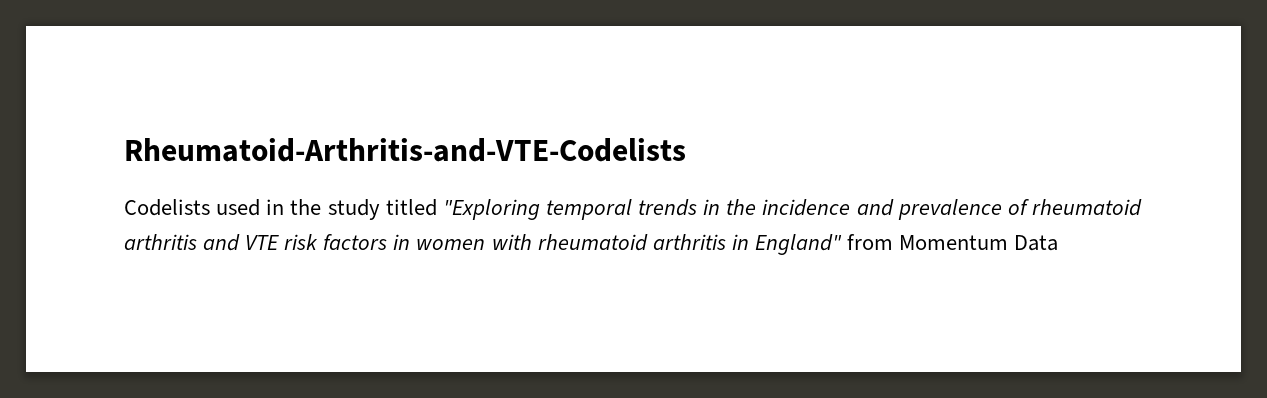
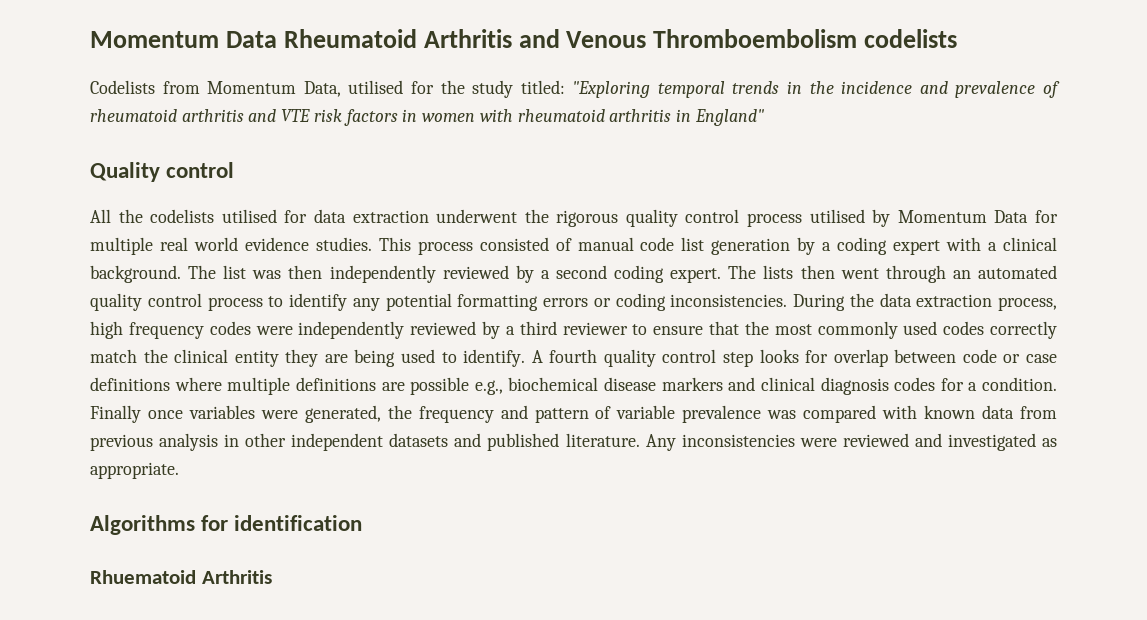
[124,138,686,162] [124,199,285,216] Rheumatoid-Arthritis-and-VTE-Codelists // Codelists used in -> [90,29,958,48] [90,80,434,97] Momentum Data Rheumatoid Arthritis and Venous Thromboembolism codelists // Codelists from Momentum Data, utilised for
[385,199,437,216] titled -> [520,80,565,94] titled:
[846,234,1059,251] from Momentum Data -> [90,162,235,182] [90,209,1059,227] [90,237,1057,255] [90,265,1057,283] [90,293,1057,311] [90,321,1058,339] [90,349,1057,367] [90,377,1057,395] [90,405,1058,423] [90,433,1058,451] [90,462,179,479] [90,515,363,535] [90,570,272,584] // Quality control // All the codelists utilised for data extraction underwent the rigorous quality control process utilised by Momentum Data for multiple real world evidence studies. This process consisted of manual code list generation by a coding expert with a clinical background. The list was then independently reviewed by a second coding expert. The lists then went through an automated quality control process to identify any potential formatting errors or coding inconsistencies. During the data extraction process, high frequency codes were independently reviewed by a third reviewer to ensure that the most commonly used codes correctly match the clinical entity they are being used to identify. A fourth quality control step looks for overlap between code or case definitions where multiple definitions are possible e.g., biochemical disease markers and clinical diagnosis codes for a condition. Finally once variables were generated, the frequency and pattern of variable prevalence was compared with known data from previous analysis in other independent datasets and published literature. Any inconsistencies were reviewed and investigated as appropriate. // Algorithms for identification // Rhuematoid Arthritis

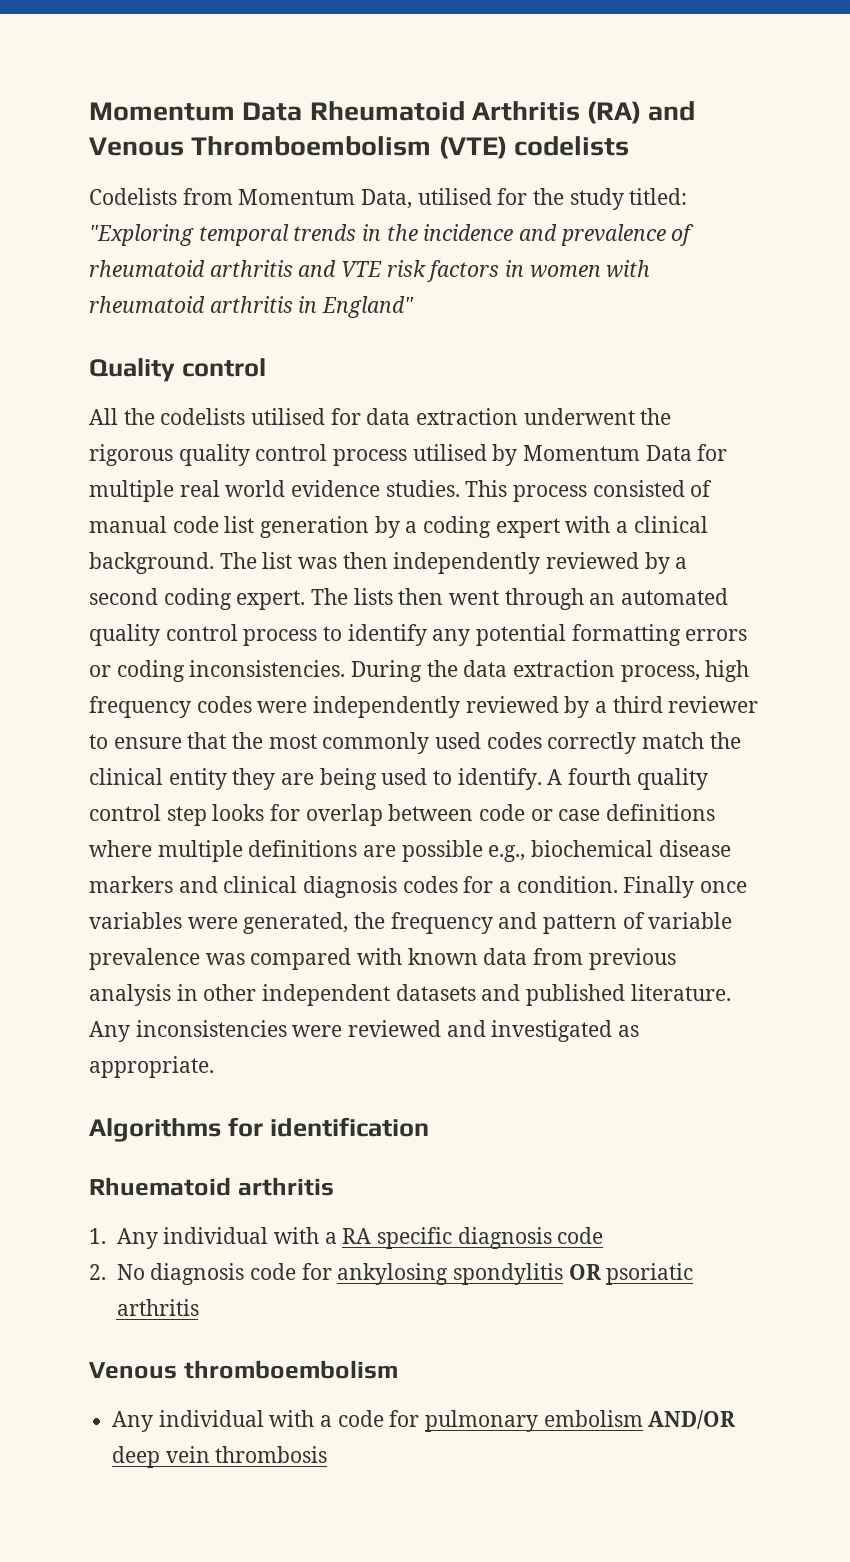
(512, 38) none -> [587,101,642,124] (RA)
(858, 38) none -> [438,136,507,159] (VTE)
[201,570,272,584] Arthritis -> [237,1177,334,1196] [89,1227,604,1249] [89,1263,694,1285] [116,1299,199,1316] [89,1360,398,1379] [112,1410,736,1432] [112,1446,328,1468] arthritis // 1. Any individual with a RA specific diagnosis code // 2. No diagnosis code for ankylosing spondylitis OR psoriatic arthritis // Venous thromboembolism // Any individual with a code for pulmonary embolism AND/OR deep vein thrombosis

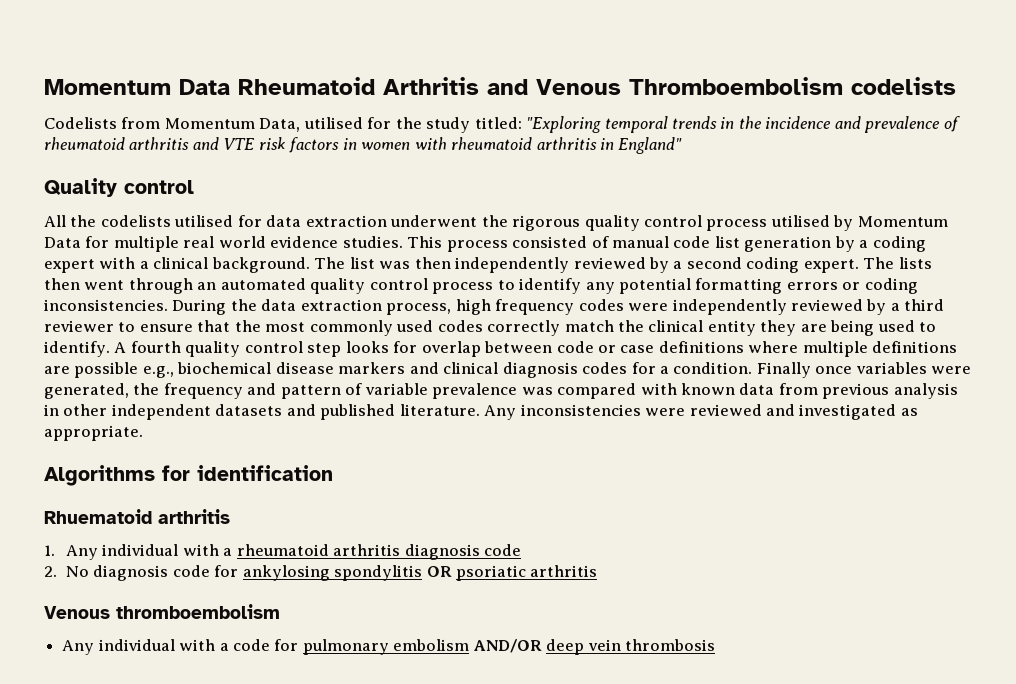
[587,101,642,124] (RA) -> (479, 86) none
[438,136,507,159] (VTE) -> (843, 86) none
[342,1227,452,1249] RA specific -> [236,544,401,556] rheumatoid arthritis

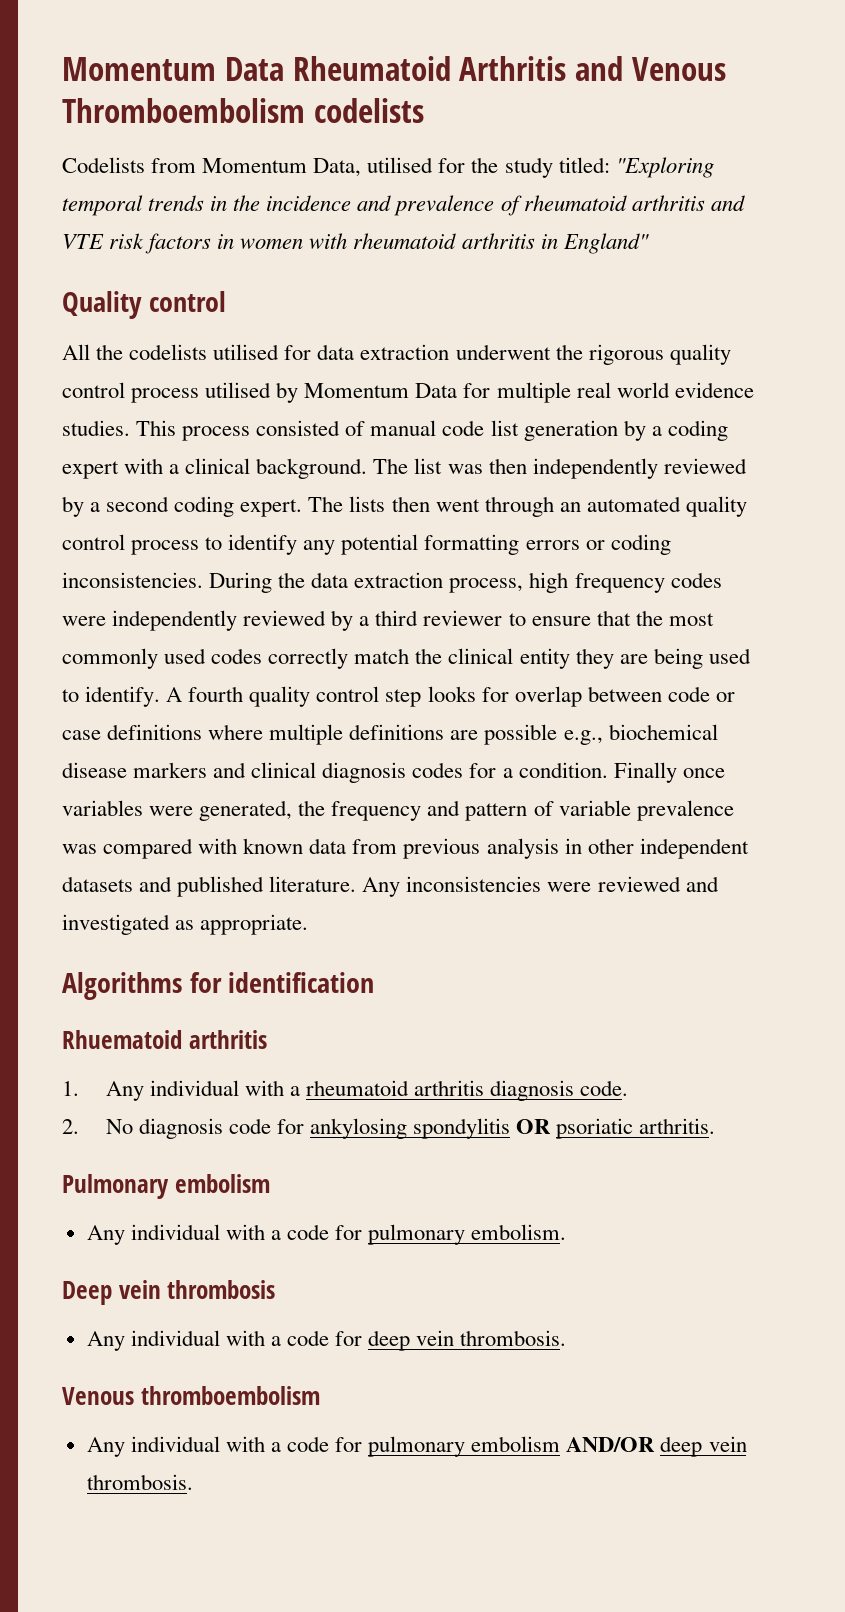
[483,544,521,556] code -> [580,1080,629,1096] code.
[530,565,598,577] arthritis -> [639,1118,716,1134] [62,1174,270,1199] [86,1224,567,1245] [62,1280,276,1305] [86,1330,567,1351] arthritis. // Pulmonary embolism // Any individual with a code for pulmonary embolism. // Deep vein thrombosis // Any individual with a code for deep vein thrombosis.
[625,639,716,651] thrombosis -> [86,1474,193,1490] thrombosis.

